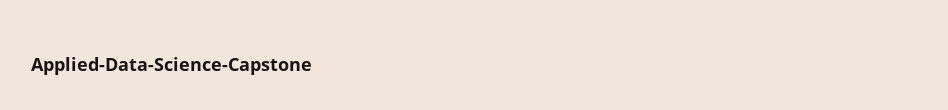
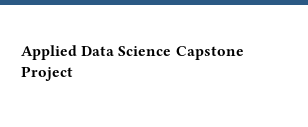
[31,57,312,75] Applied-Data-Science-Capstone -> [21,45,244,60] [21,66,73,81] Applied Data Science Capstone Project

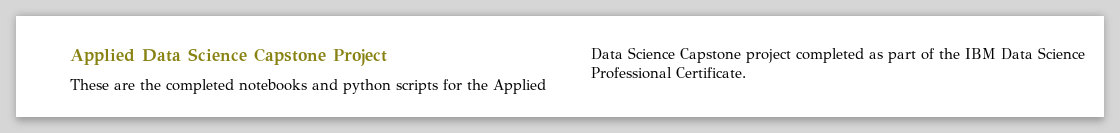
(73, 73) none -> [70,79,546,94] [591,47,1085,63] [591,67,746,79] // These are the completed notebooks and python scripts for the Applied Data Science Capstone project completed as part of the IBM Data Science Professional Certificate.

